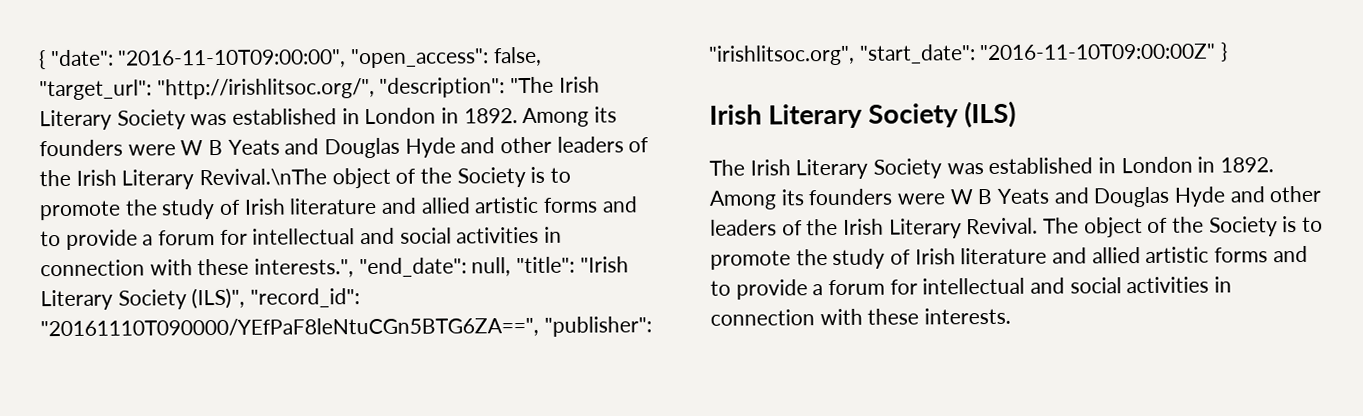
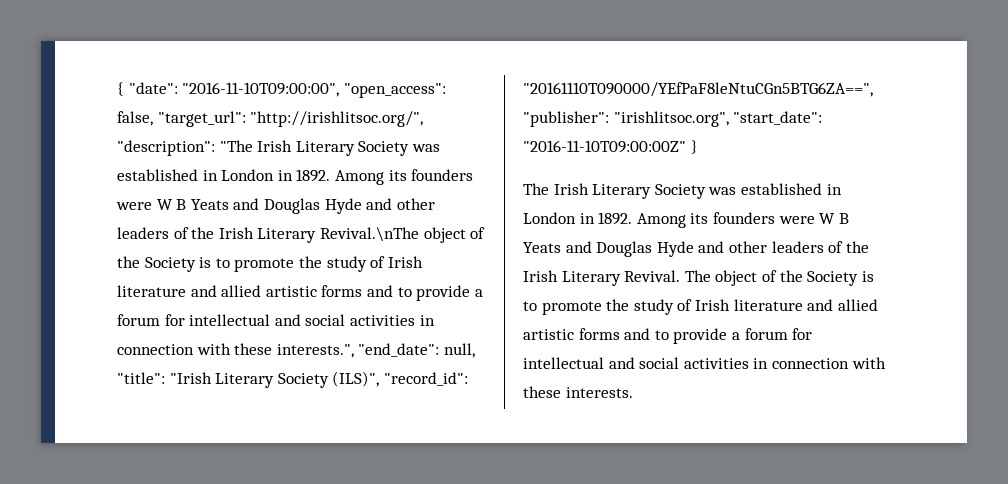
[709,100,1017,129] // Irish Literary Society (ILS) -> (698, 147) none

